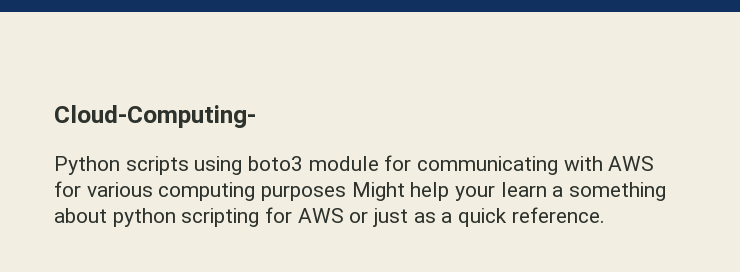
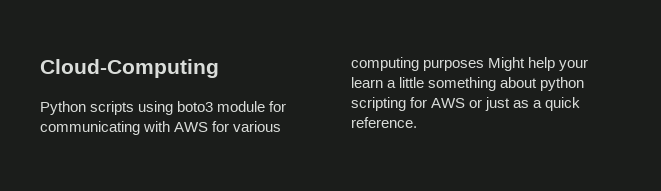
[54,105,256,128] Cloud-Computing- -> [40,59,219,78] Cloud-Computing
(564, 191) none -> [399,77,425,88] little

